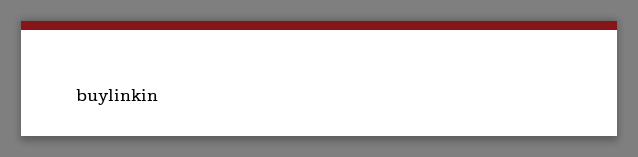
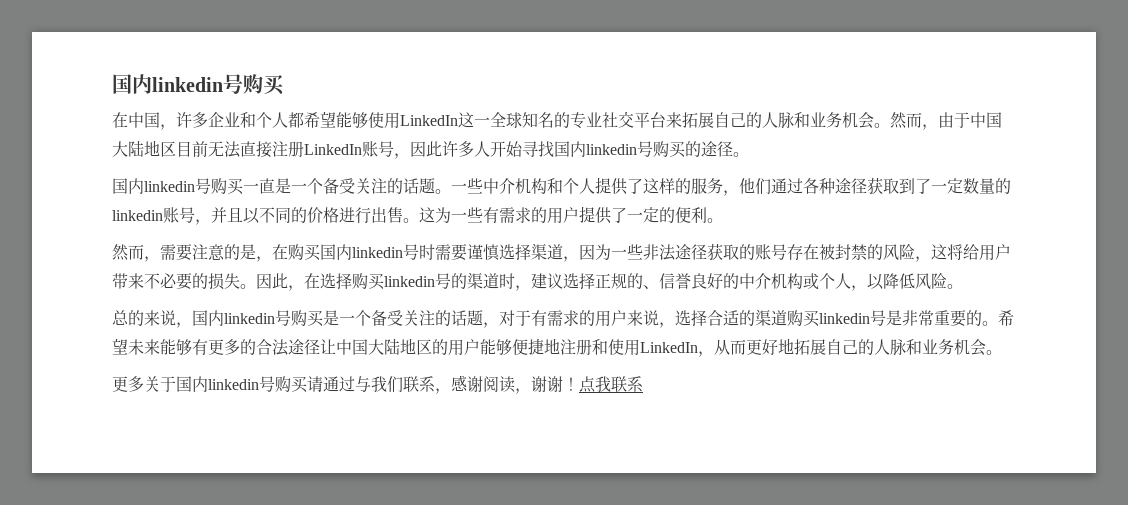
[76,89,158,105] buylinkin -> [112,74,285,95] [112,111,1002,130] [112,140,749,159] [112,177,1011,196] [112,206,723,225] [112,243,1011,262] [112,273,963,291] [112,310,1014,328] [112,338,1002,357] [112,375,643,394] 国内linkedin号购买 // 在中国，许多企业和个人都希望能够使用LinkedIn这一全球知名的专业社交平台来拓展自己的人脉和业务机会。然而，由于中国大陆地区目前无法直接注册LinkedIn账号，因此许多人开始寻找国内linkedin号购买的途径。 // 国内linkedin号购买一直是一个备受关注的话题。一些中介机构和个人提供了这样的服务，他们通过各种途径获取到了一定数量的linkedin账号，并且以不同的价格进行出售。这为一些有需求的用户提供了一定的便利。 // 然而，需要注意的是，在购买国内linkedin号时需要谨慎选择渠道，因为一些非法途径获取的账号存在被封禁的风险，这将给用户带来不必要的损失。因此，在选择购买linkedin号的渠道时，建议选择正规的、信誉良好的中介机构或个人，以降低风险。 // 总的来说，国内linkedin号购买是一个备受关注的话题，对于有需求的用户来说，选择合适的渠道购买linkedin号是非常重要的。希望未来能够有更多的合法途径让中国大陆地区的用户能够便捷地注册和使用LinkedIn，从而更好地拓展自己的人脉和业务机会。 // 更多关于国内linkedin号购买请通过与我们联系，感谢阅读，谢谢！点我联系

